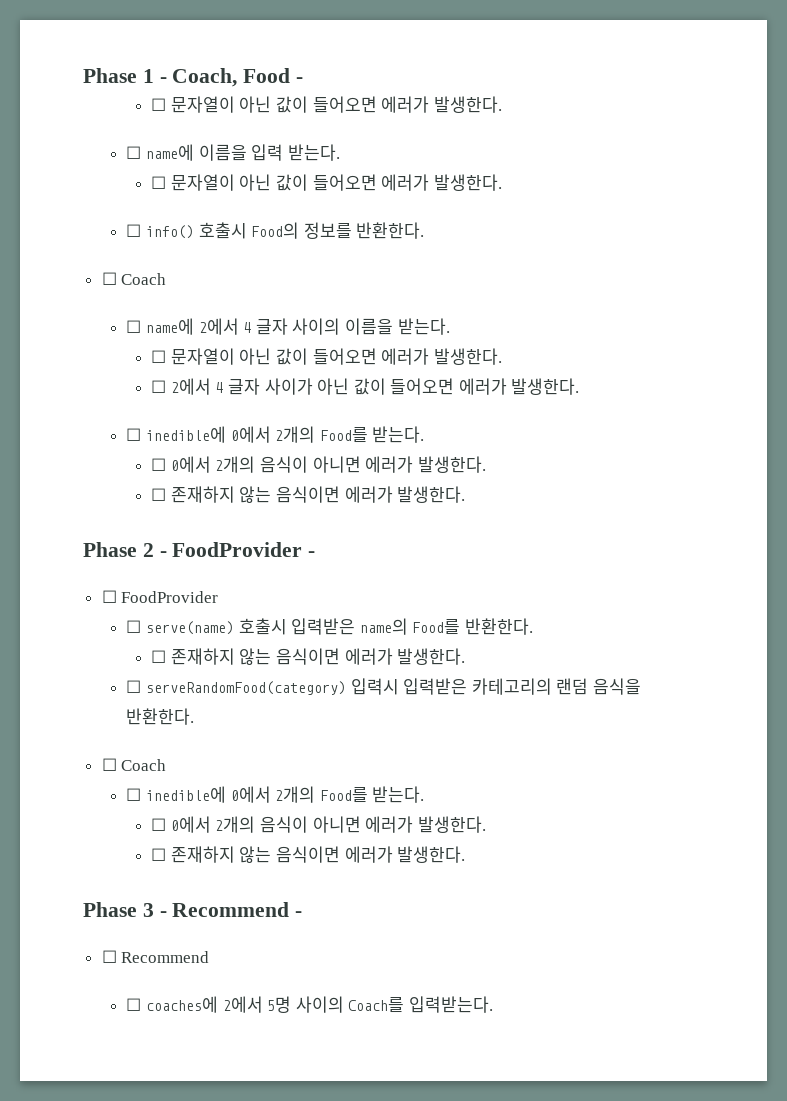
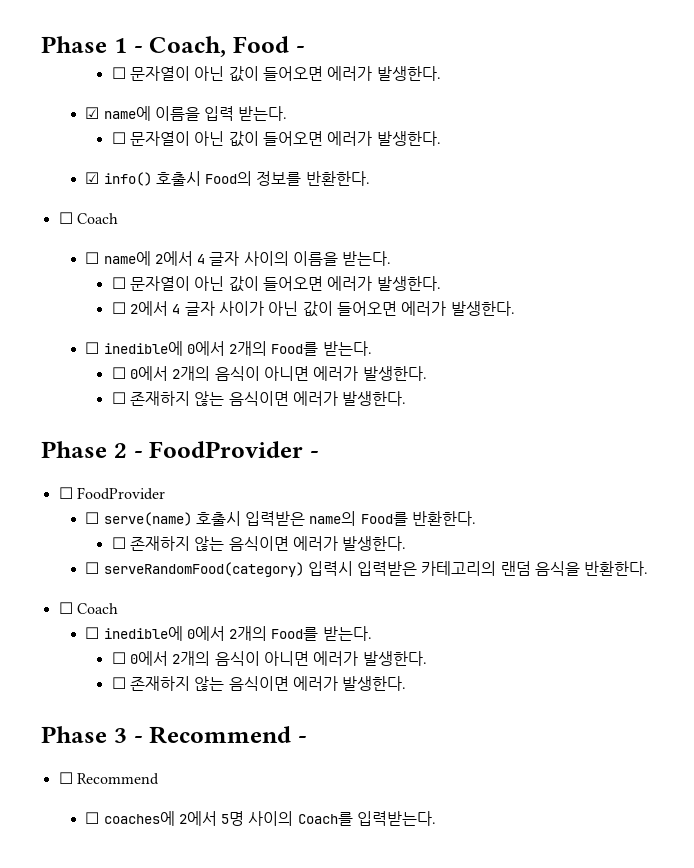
[126,146,142,159] ☐ -> [85,107,100,119] ☑
[126,224,142,237] ☐ -> [85,172,100,184] ☑

